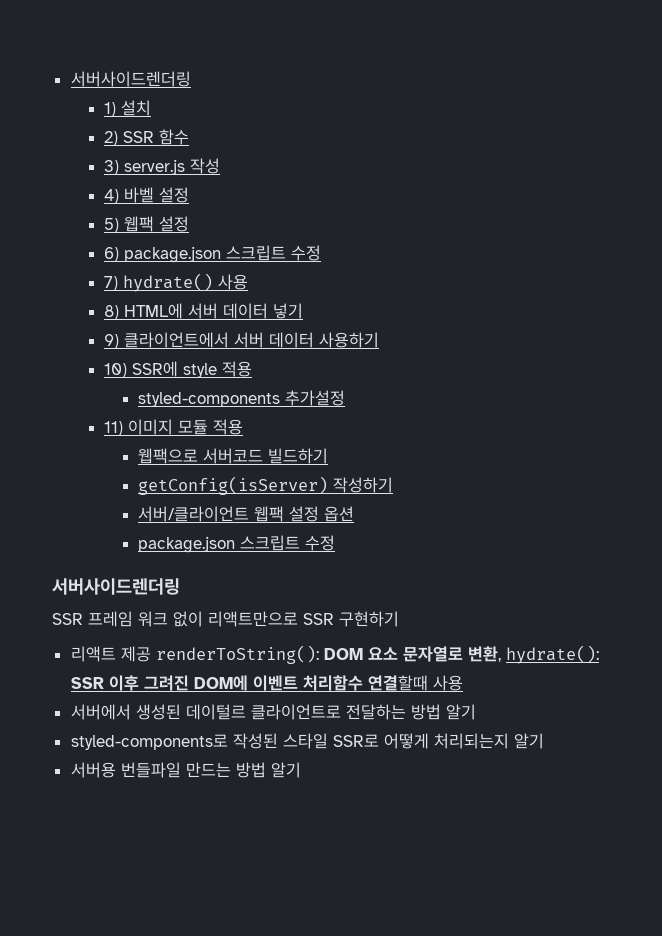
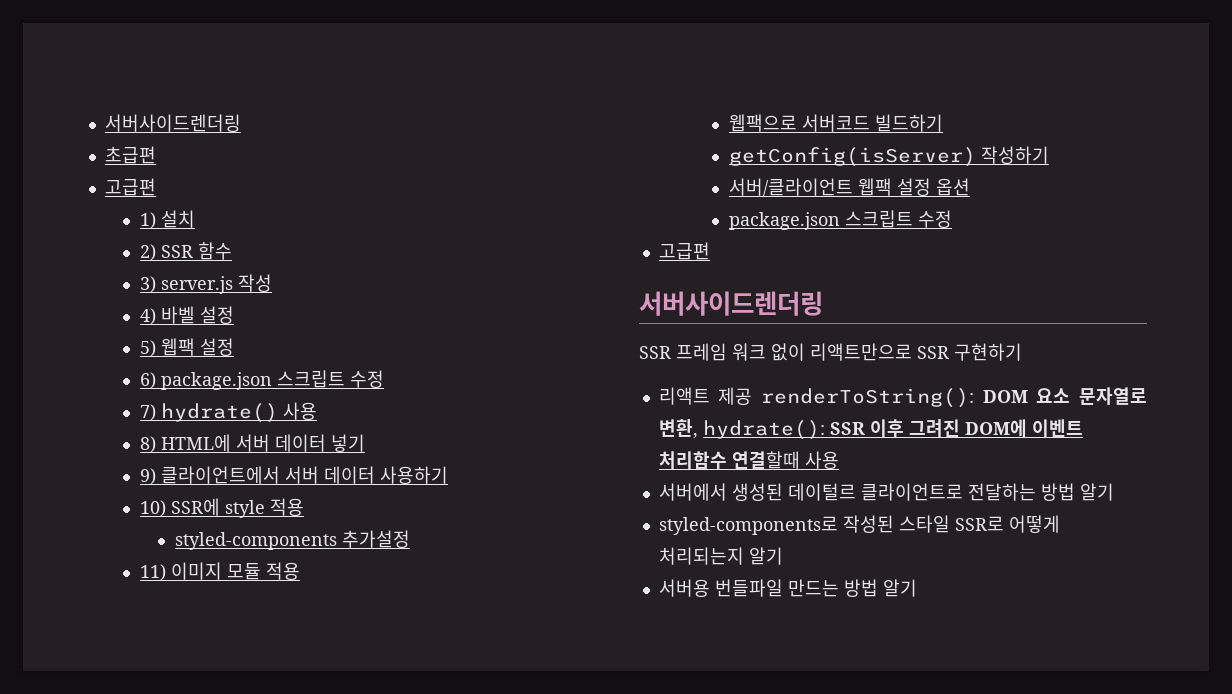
[70,71,191,87] 서버사이드렌더링 -> [104,114,241,132] [104,146,156,164] [104,178,156,196] 서버사이드렌더링 // 초급편 // 고급편
(335, 543) none -> [658,242,710,260] // 고급편

